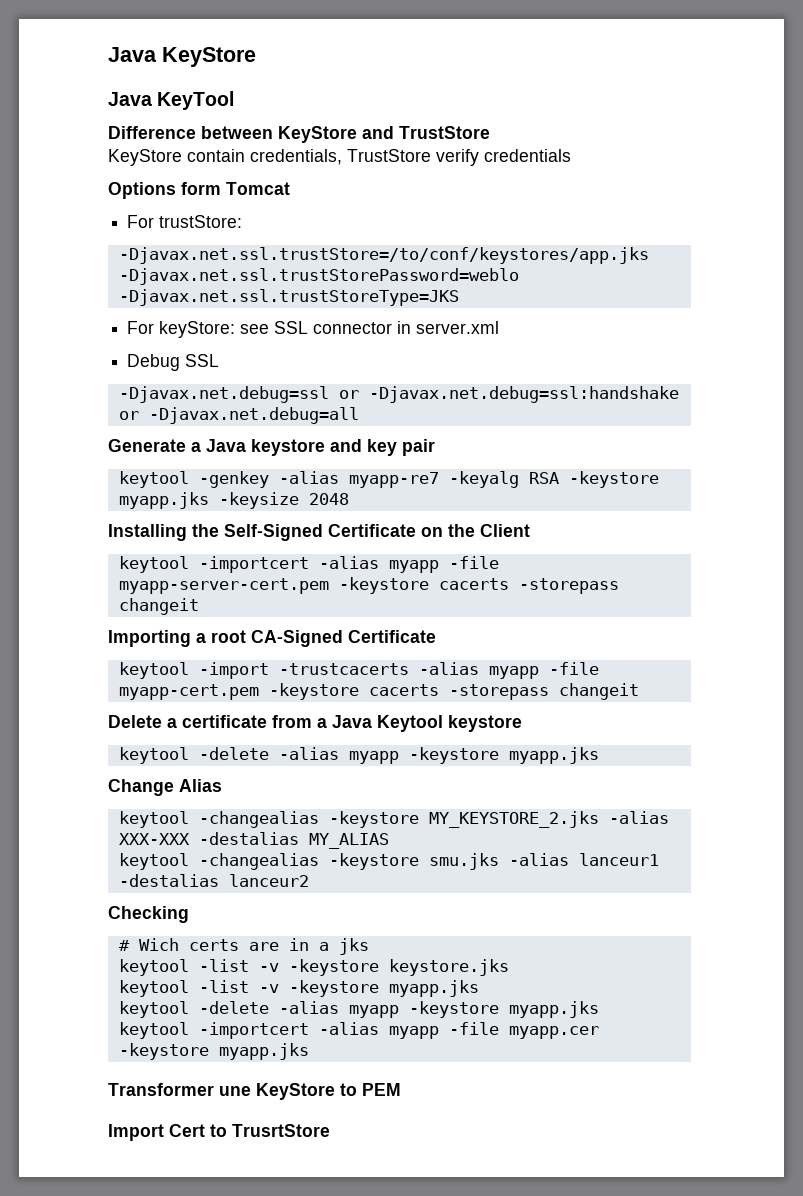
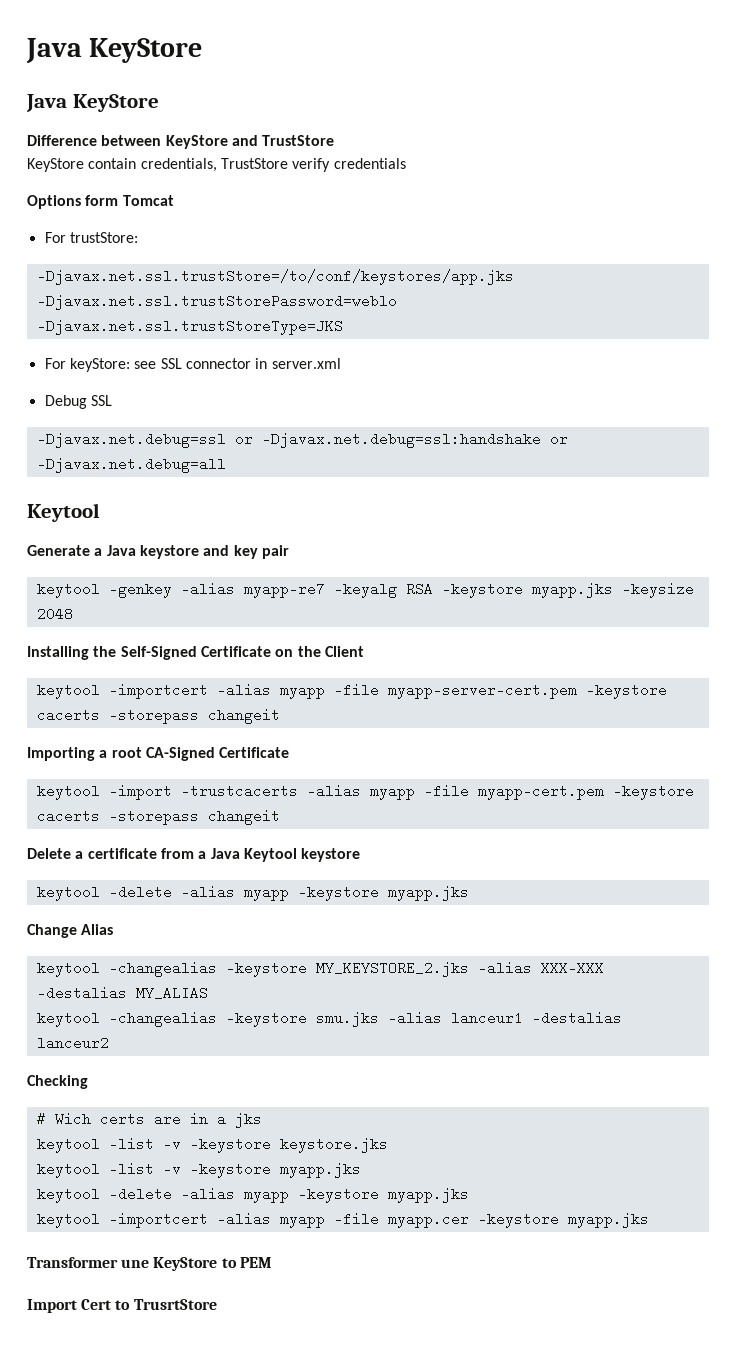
[157,91,235,110] KeyTool -> [72,94,159,112] KeyStore
(359, 415) none -> [27,503,100,522] // Keytool

